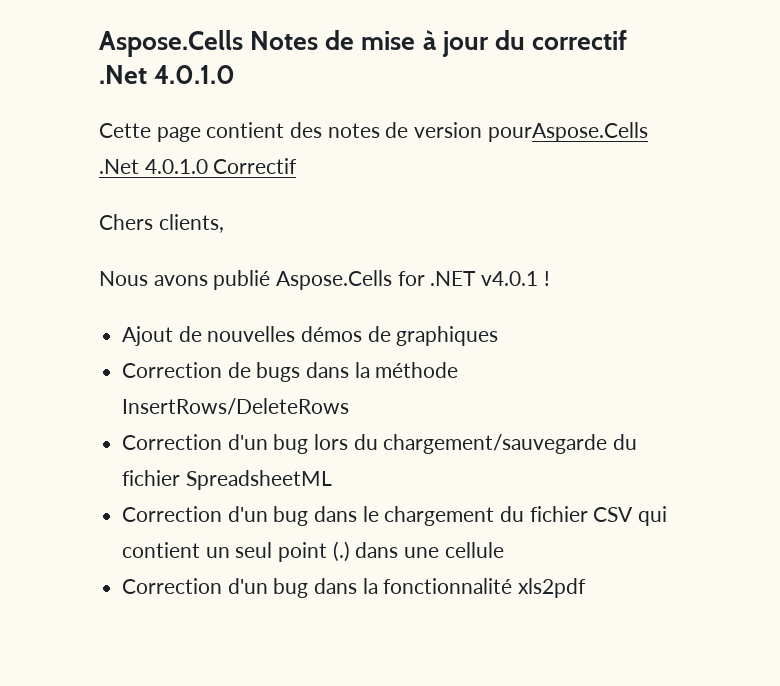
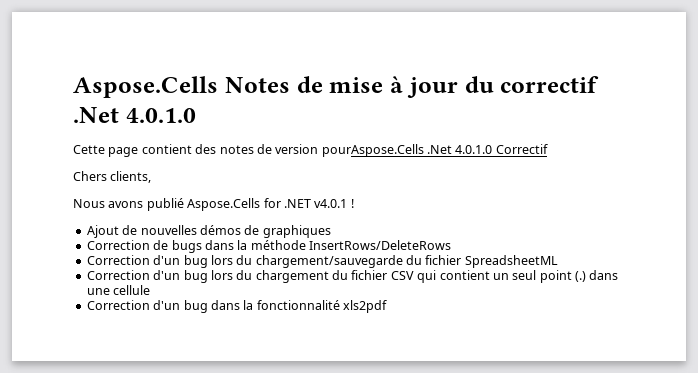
[314,506,379,522] dans le -> [210,270,253,280] lors du

